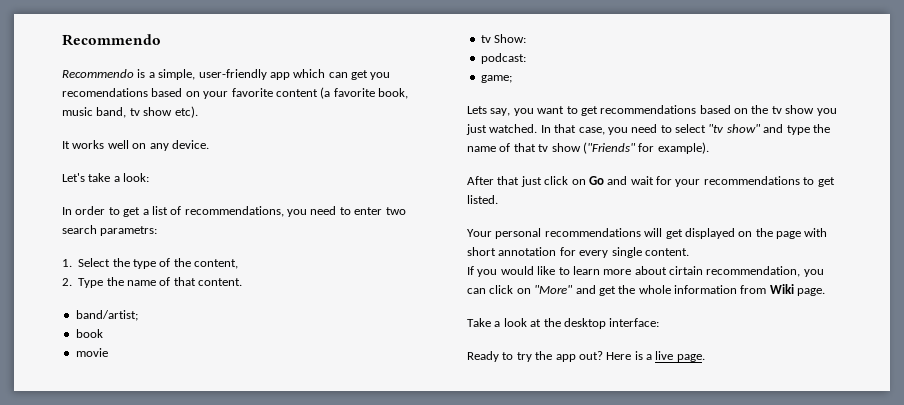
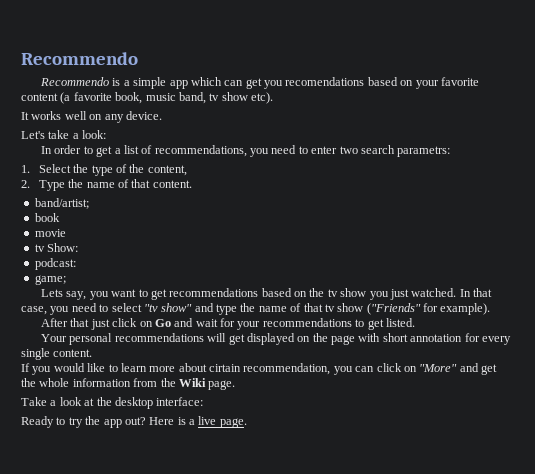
[158,69,267,80] simple, user-friendly -> [133,77,167,89] simple
(767, 289) none -> [160,378,176,387] the

